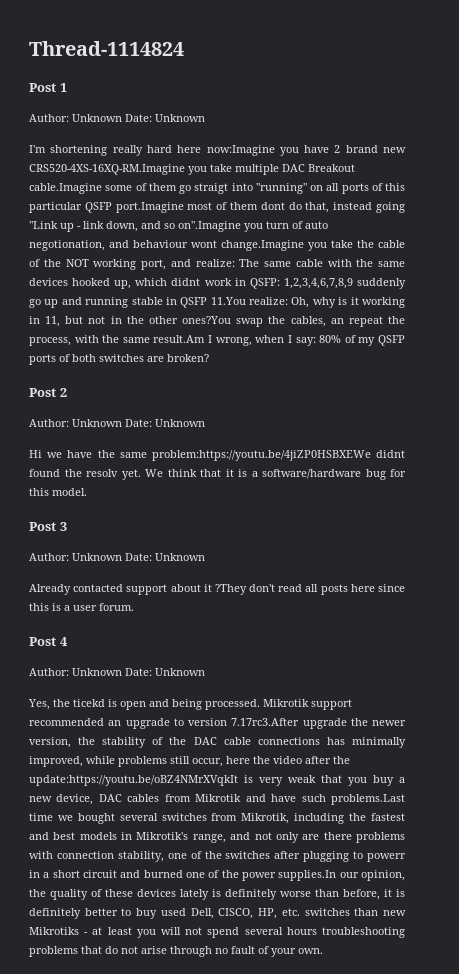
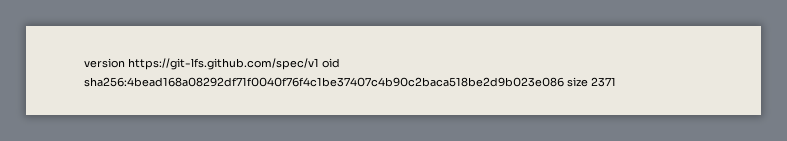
[29,41,184,56] [29,83,67,92] [29,114,205,122] [29,145,407,156] [29,164,355,175] [29,183,405,194] [29,202,406,213] [29,221,328,232] [29,240,405,251] [29,259,405,270] [29,278,406,289] [29,297,405,308] [29,316,405,327] [29,335,406,346] [29,354,209,365] [29,388,67,397] [29,419,205,427] [29,450,406,461] [29,469,406,480] [29,488,87,496] [29,522,67,531] [29,553,205,561] [29,584,406,595] [29,603,134,611] [29,637,68,646] [29,668,205,676] [28,699,352,710] [29,718,406,729] [29,737,406,748] [29,756,350,767] [29,775,405,786] [29,794,406,805] [29,813,406,824] [29,832,406,843] [29,851,406,862] [29,870,405,881] [29,889,405,900] [29,908,406,919] [29,927,405,938] [29,946,323,957] Thread-1114824 // Post 1 // Author: Unknown Date: Unknown // I'm shortening really hard here now:Imagine you have 2 brand new CRS520-4XS-16XQ-RM.Imagine you take multiple DAC Breakout cable.Imagine some of them go straigt into "running" on all ports of this particular QSFP port.Imagine most of them dont do that, instead going "Link up - link down, and so on".Imagine you turn of auto negotionation, and behaviour wont change.Imagine you take the cable of the NOT working port, and realize: The same cable with the same devices hooked up, which didnt work in QSFP: 1,2,3,4,6,7,8,9 suddenly go up and running stable in QSFP 11.You realize: Oh, why is it working in 11, but not in the other ones?You swap the cables, an repeat the process, with the same result.Am I wrong, when I say: 80% of my QSFP ports of both switches are broken? // Post 2 // Author: Unknown Date: Unknown // Hi we have the same problem:https://youtu.be/4jiZP0HSBXEWe didnt found the resolv yet. We think that it is a software/hardware bug for this model. // Post 3 // Author: Unknown Date: Unknown // Already contacted support about it ?They don't read all posts here since this is a user forum. // Post 4 // Author: Unknown Date: Unknown // Yes, the ticekd is open and being processed. Mikrotik support recommended an upgrade to version 7.17rc3.After upgrade the newer version, the stability of the DAC cable connections has minimally improved, while problems still occur, here the video after the update:https://youtu.be/oBZ4NMrXVqkIt is very weak that you buy a new device, DAC cables from Mikrotik and have such problems.Last time we bought several switches from Mikrotik, including the fastest and best models in Mikrotik's range, and not only are there problems with connection stability, one of the switches after plugging to powerr in a short circuit and burned one of the power supplies.In our opinion, the quality of these devices lately is definitely worse than before, it is definitely better to buy used Dell, CISCO, HP, etc. switches than new Mikrotiks - at least you will not spend several hours troubleshooting problems that do not arise through no fault of your own. -> [84,58,340,70] [84,77,616,87] version https://git-lfs.github.com/spec/v1 oid sha256:4bead168a08292df71f0040f76f4c1be37407c4b90c2baca518be2d9b023e086 size 2371

